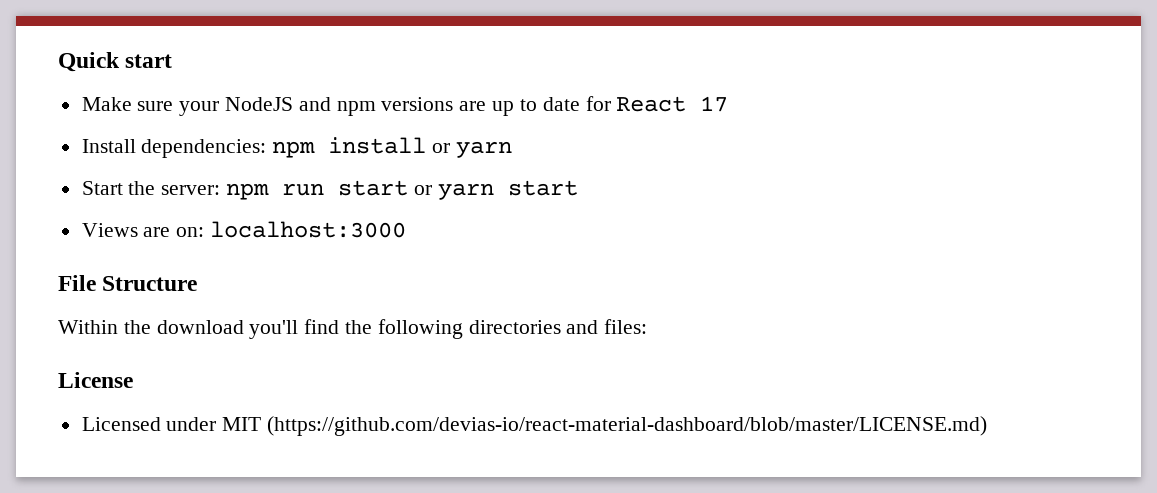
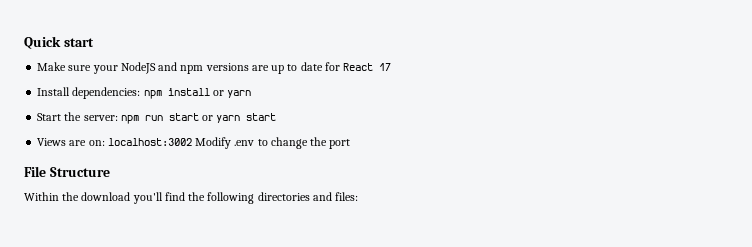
[210,221,407,238] localhost:3000 -> [107,137,351,149] localhost:3002 Modify .env to change the port
[58,372,133,388] [81,416,988,436] // License // Licensed under MIT (https://github.com/devias-io/react-material-dashboard/blob/master/LICENSE.md) -> (359, 196) none

